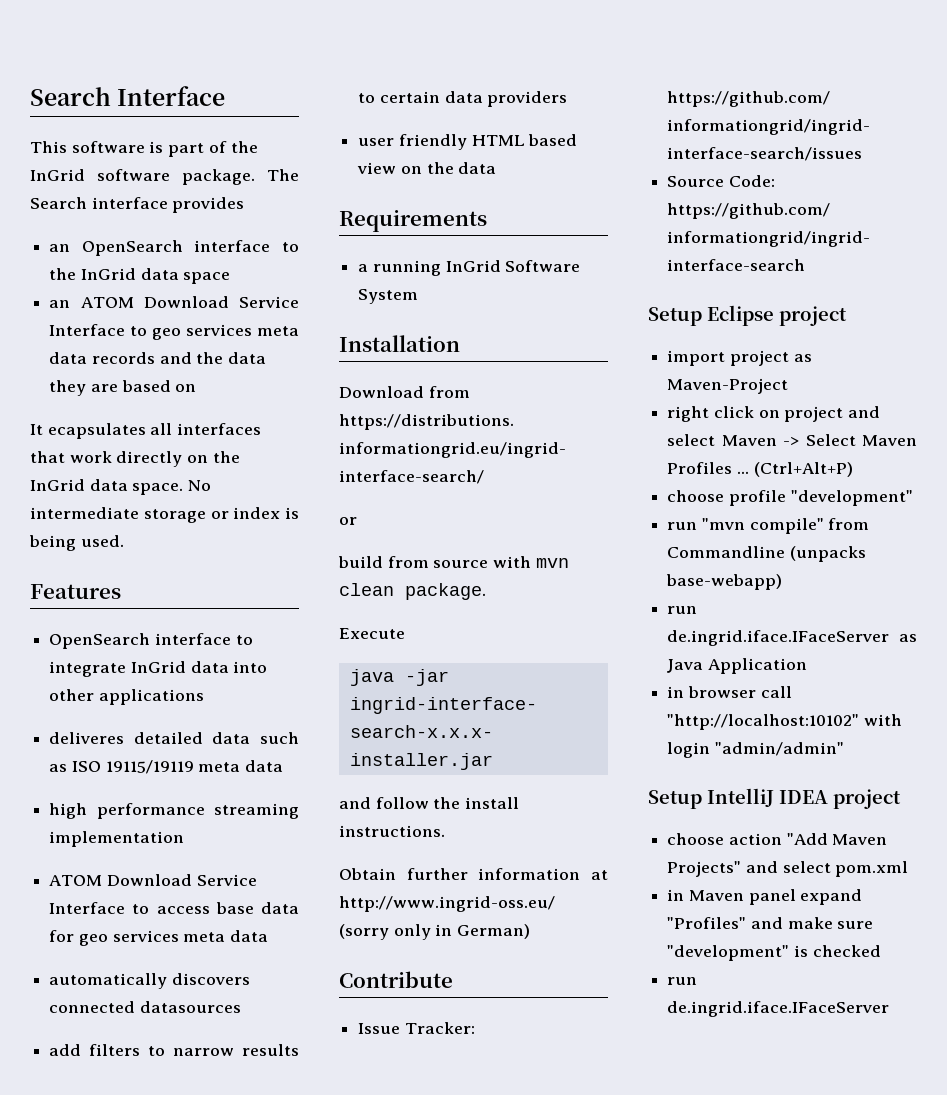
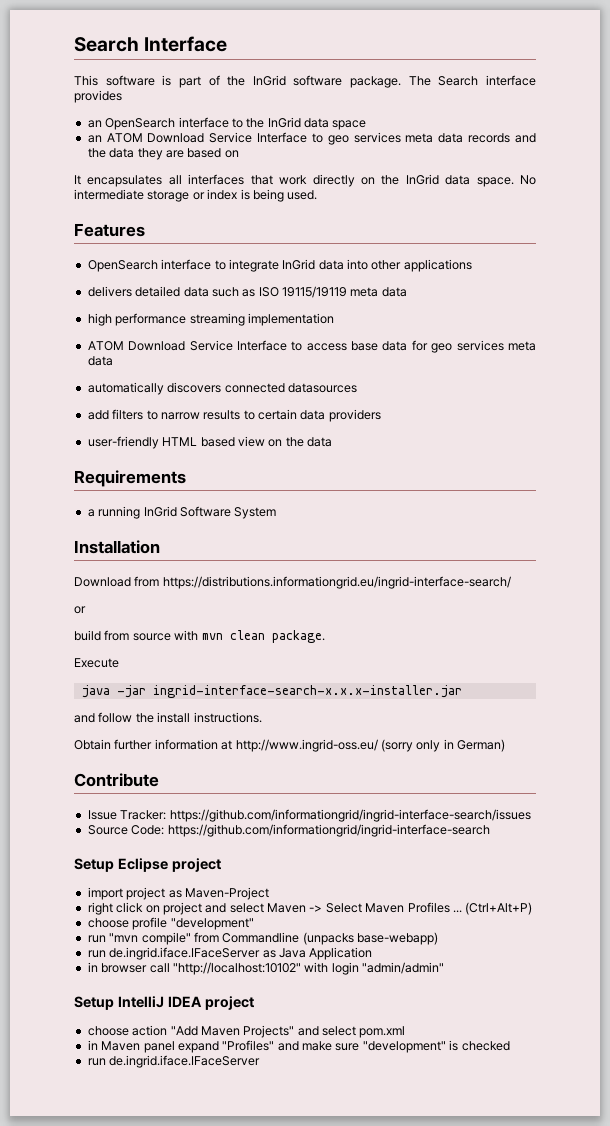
[47,423,146,439] ecapsulates -> [87,175,163,187] encapsulates
[49,732,125,744] deliveres -> [87,286,132,297] delivers
[358,134,467,150] user friendly -> [87,436,159,449] user-friendly

